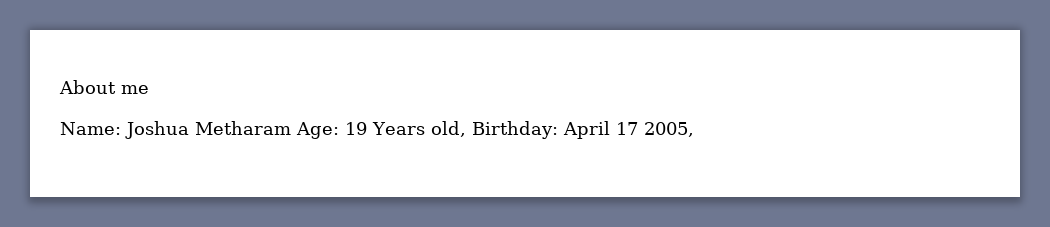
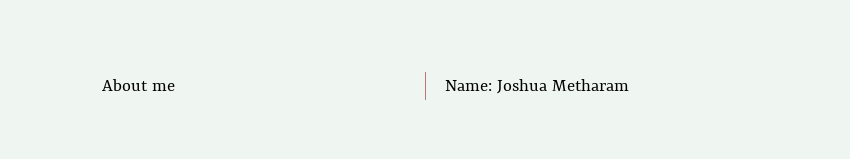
[296,121,694,139] Age: 19 Years old, Birthday: April 17 2005, -> (629, 85) none

